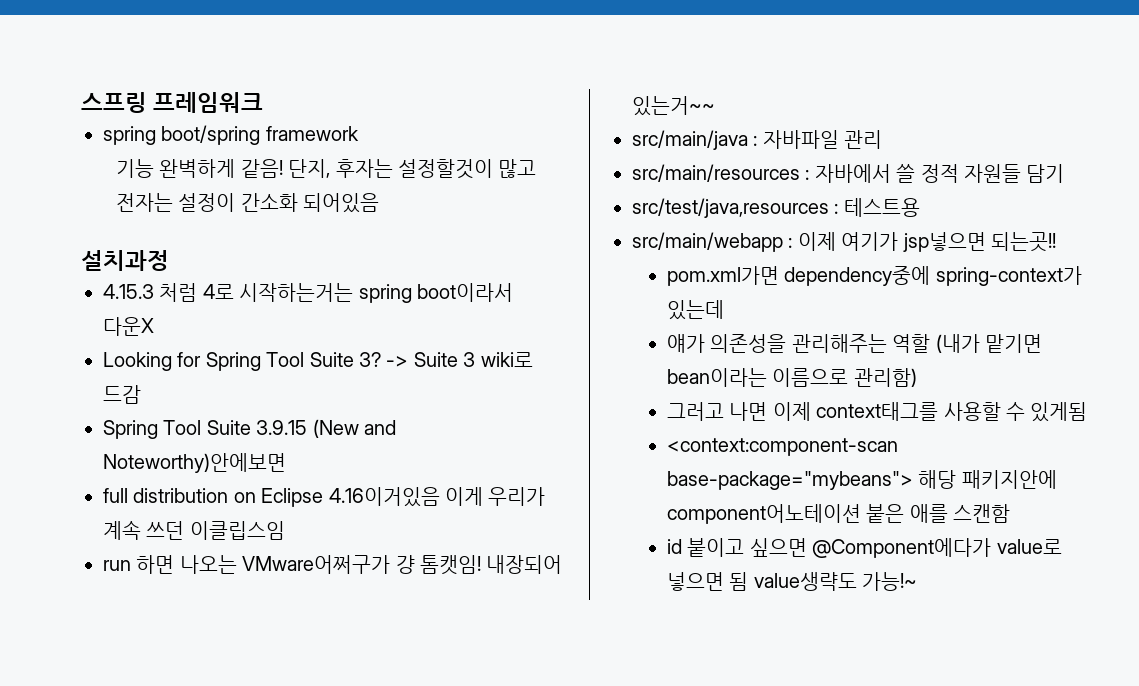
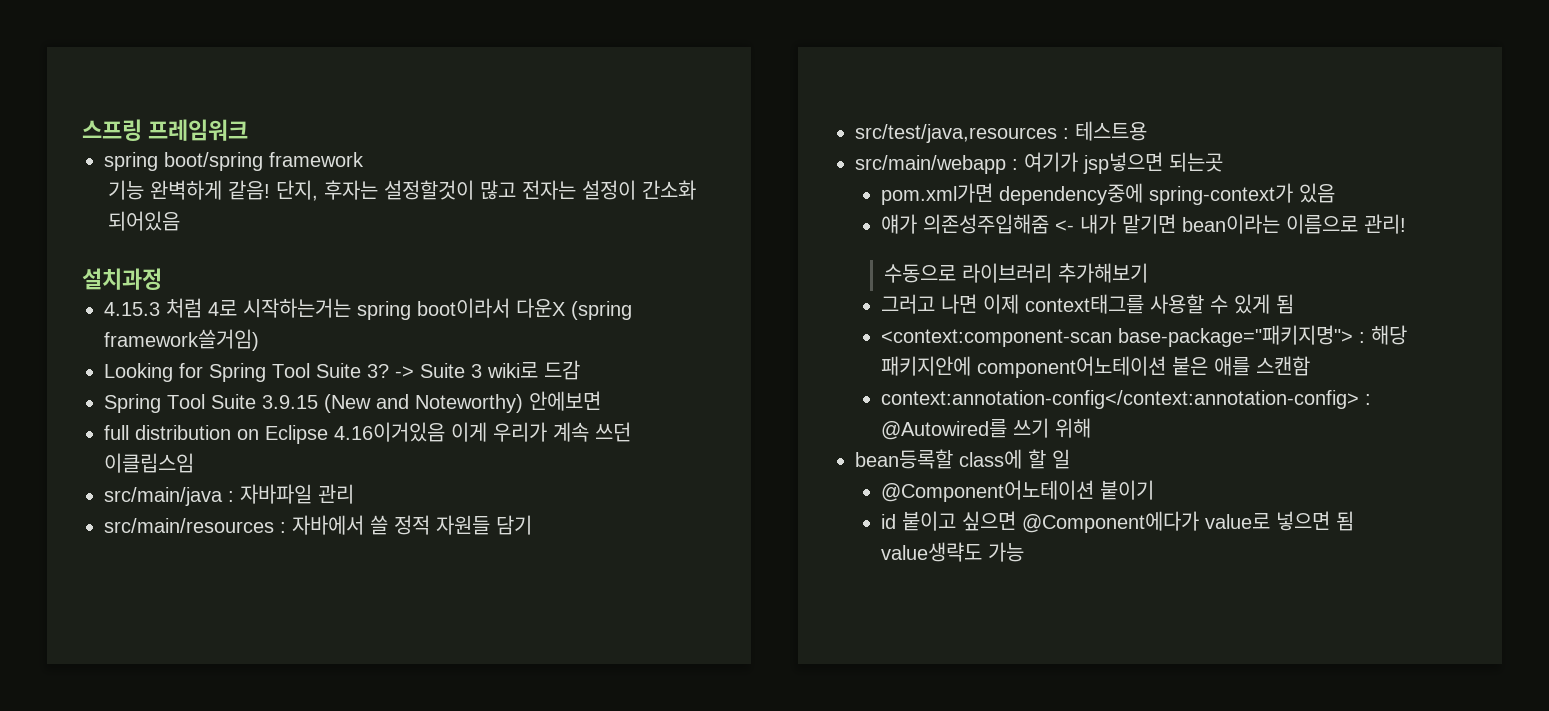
(154, 326) none -> [571,301,632,320] [104,329,259,351] (spring framework쓸거임)
[103,453,286,473] Noteworthy)안에보면 -> [415,391,601,413] Noteworthy) 안에보면
[103,555,563,575] [632,96,715,116] // run 하면 나오는 VMware어쩌구가 걍 톰캣임! 내장되어 있는거~~ -> (194, 463) none
[797,232,836,251] 이제 -> (1018, 164) none
[991,232,1056,252] 되는곳!! -> [1169,152,1223,172] 되는곳
[667,300,725,320] 있는데 -> [1298,183,1335,203] 있음
[710,334,1043,353] [667,368,917,387] 의존성을 관리해주는 역할 (내가 맡기면 bean이라는 이름으로 관리함) -> [922,214,1406,234] [884,263,1149,283] 의존성주입해줌 <- 내가 맡기면 bean이라는 이름으로 관리! // 수동으로 라이브러리 추가해보기
[1030,402,1088,422] 있게됨 -> [1233,294,1294,314] 있게 됨
[667,471,914,490] base-package="mybeans"> -> [1117,325,1365,347] base-package="패키지명"> :
(1011, 513) none -> [880,390,1371,409] [880,418,1091,440] [855,449,1070,469] [880,480,1154,502] // context:annotation-config</context:annotation-config> : @Autowired를 쓰기 위해 // bean등록할 class에 할 일 // @Component어노테이션 붙이기
[862,572,918,591] 가능!~ -> [987,542,1024,562] 가능

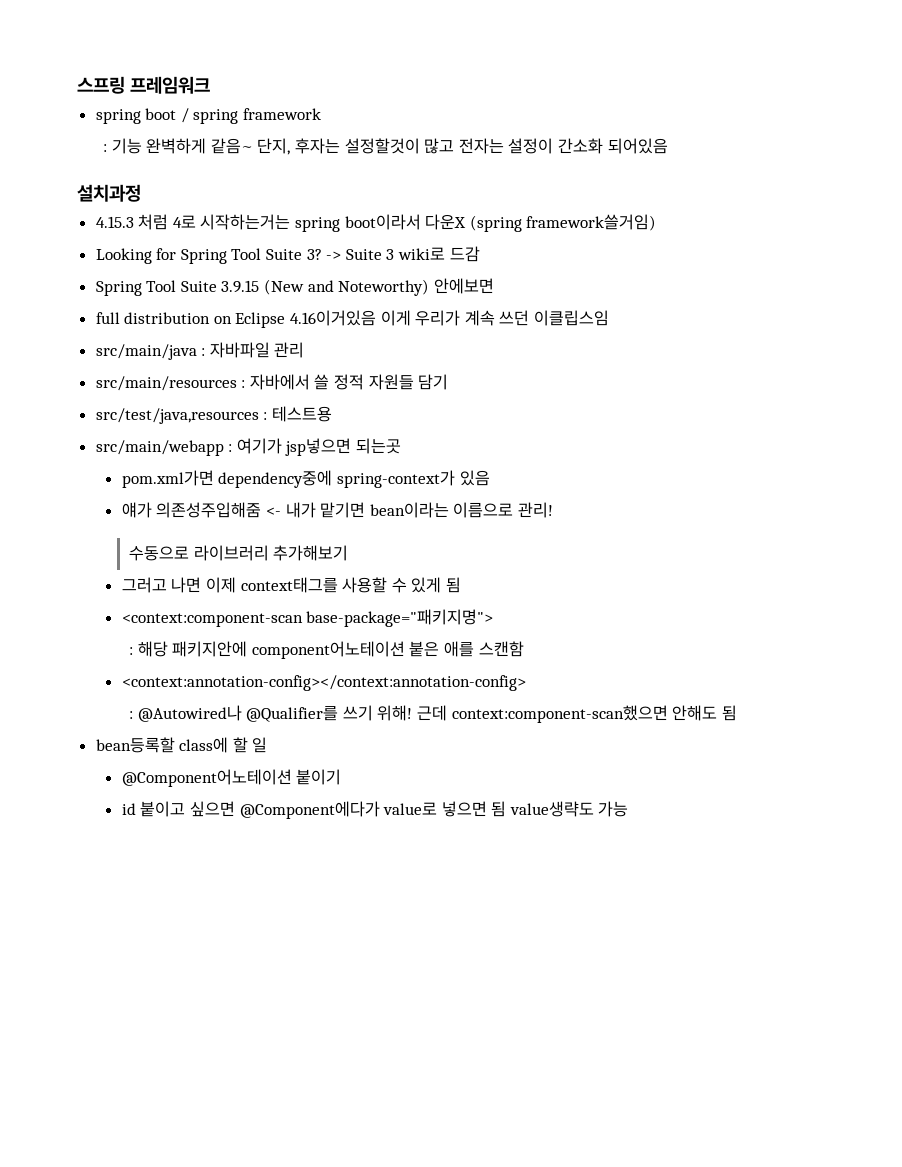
[164,152,263,171] boot/spring -> [145,108,239,124] boot / spring
(364, 159) none -> [103,144,108,152] :
[227,180,270,200] 같음! -> [210,138,253,154] 같음~
(1353, 336) none -> (494, 618) //
[880,390,1371,409] [880,418,1091,440] context:annotation-config</context:annotation-config> : @Autowired를 쓰기 위해 -> [121,675,526,691] [129,705,737,723] <context:annotation-config></context:annotation-config> // : @Autowired나 @Qualifier를 쓰기 위해! 근데 context:component-scan했으면 안해도 됨

